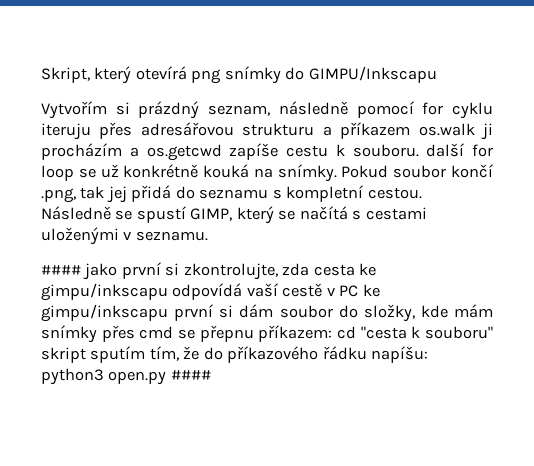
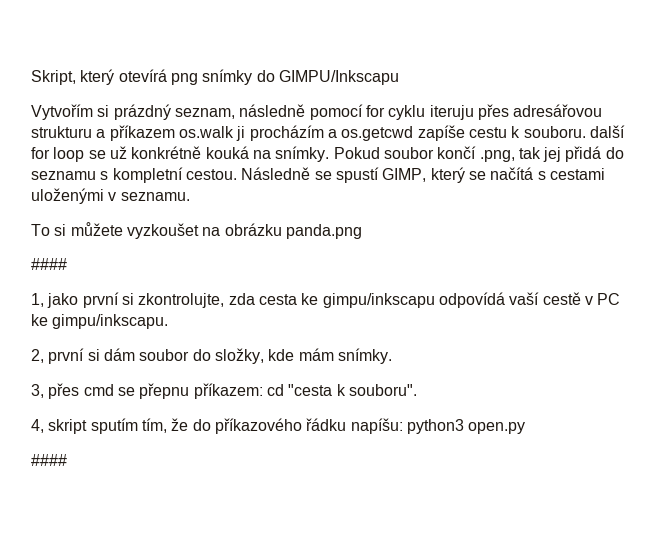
[41,265,81,275] // #### -> [31,222,362,239] [31,258,67,270] [31,293,44,307] // To si můžete vyzkoušet na obrázku panda.png // #### // 1,
[41,304,168,322] gimpu/inkscapu -> [52,314,169,329] [31,349,44,363] gimpu/inkscapu. // 2,
[41,325,97,343] snímky -> [337,348,392,364] [31,384,44,398] snímky. // 3,
[425,326,494,339] souboru" -> [348,384,417,396] [31,419,44,433] souboru". // 4,
(167, 378) none -> (526, 428) //

